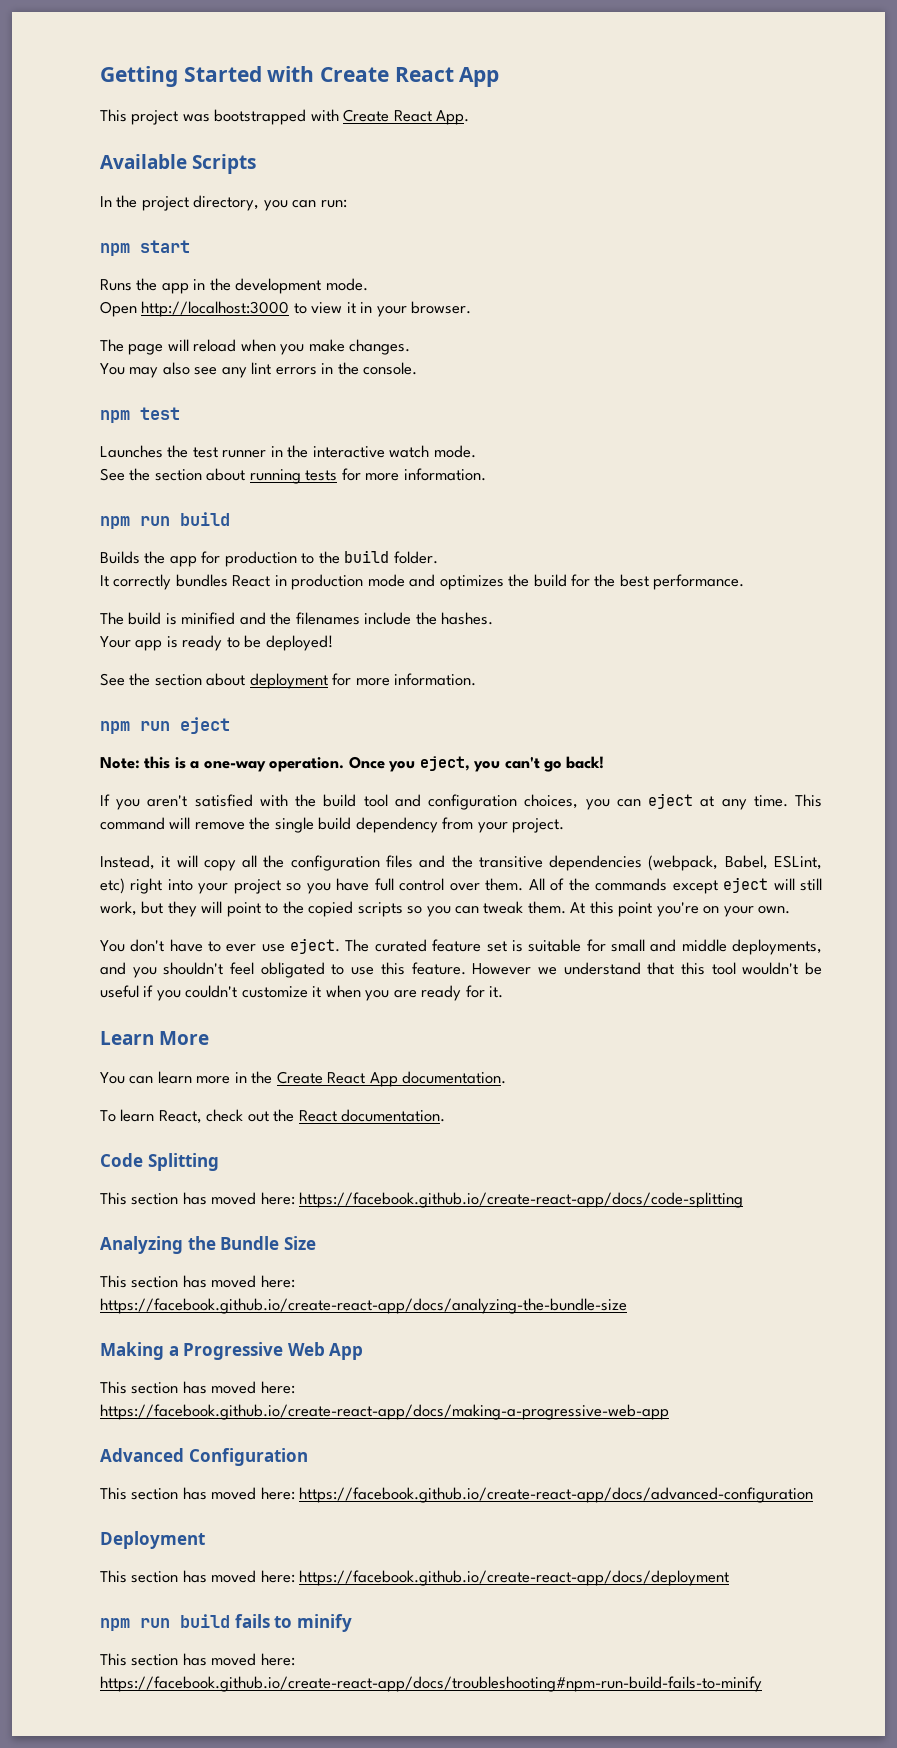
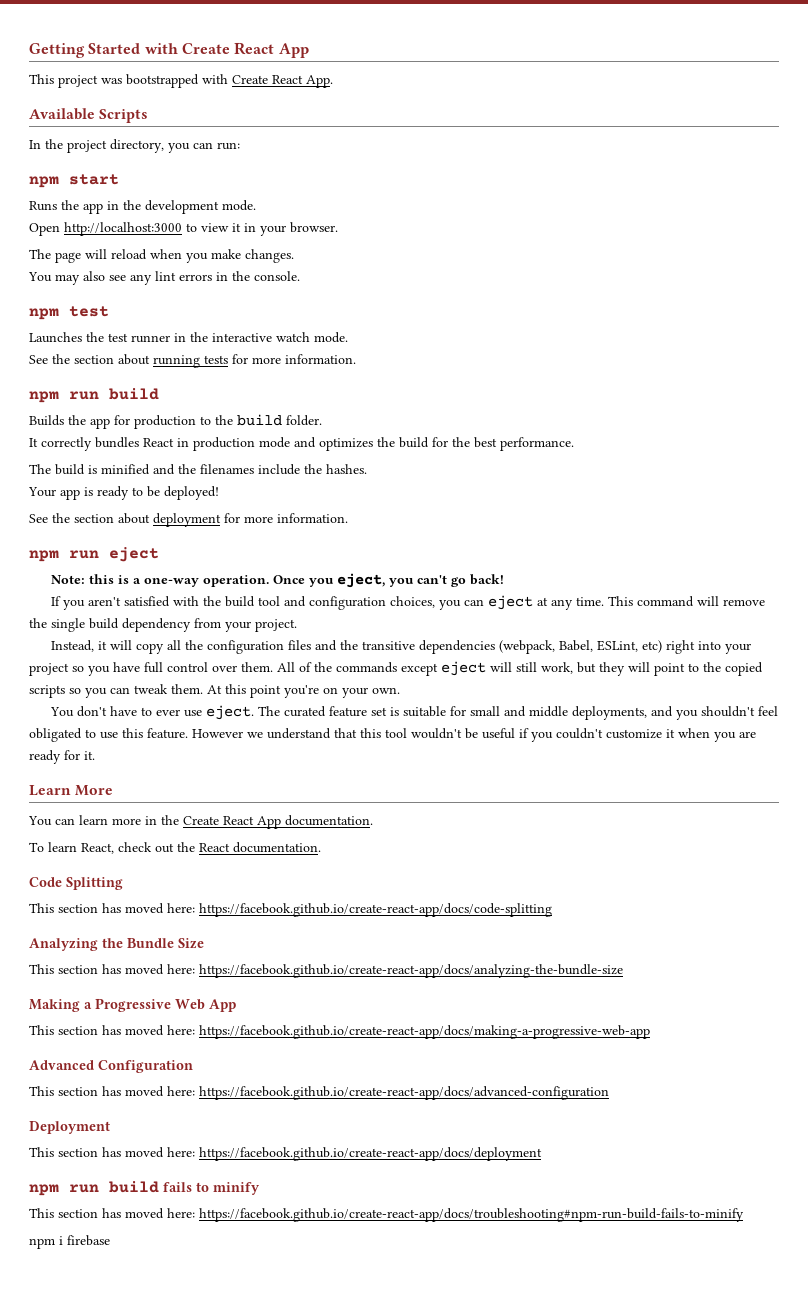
(762, 1684) none -> [29,1235,110,1249] // npm i firebase

